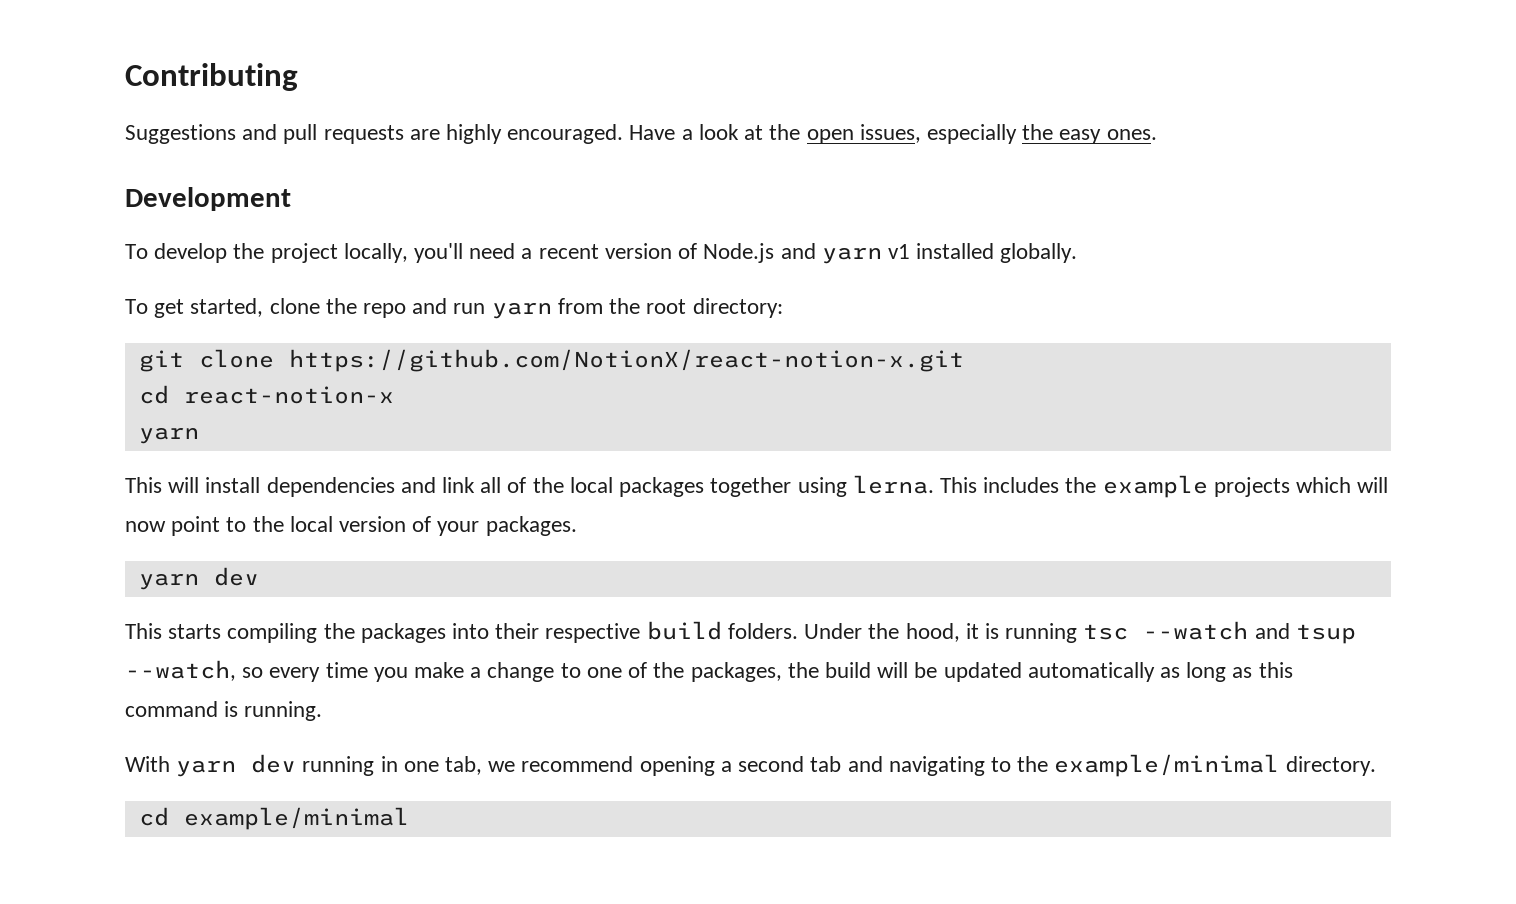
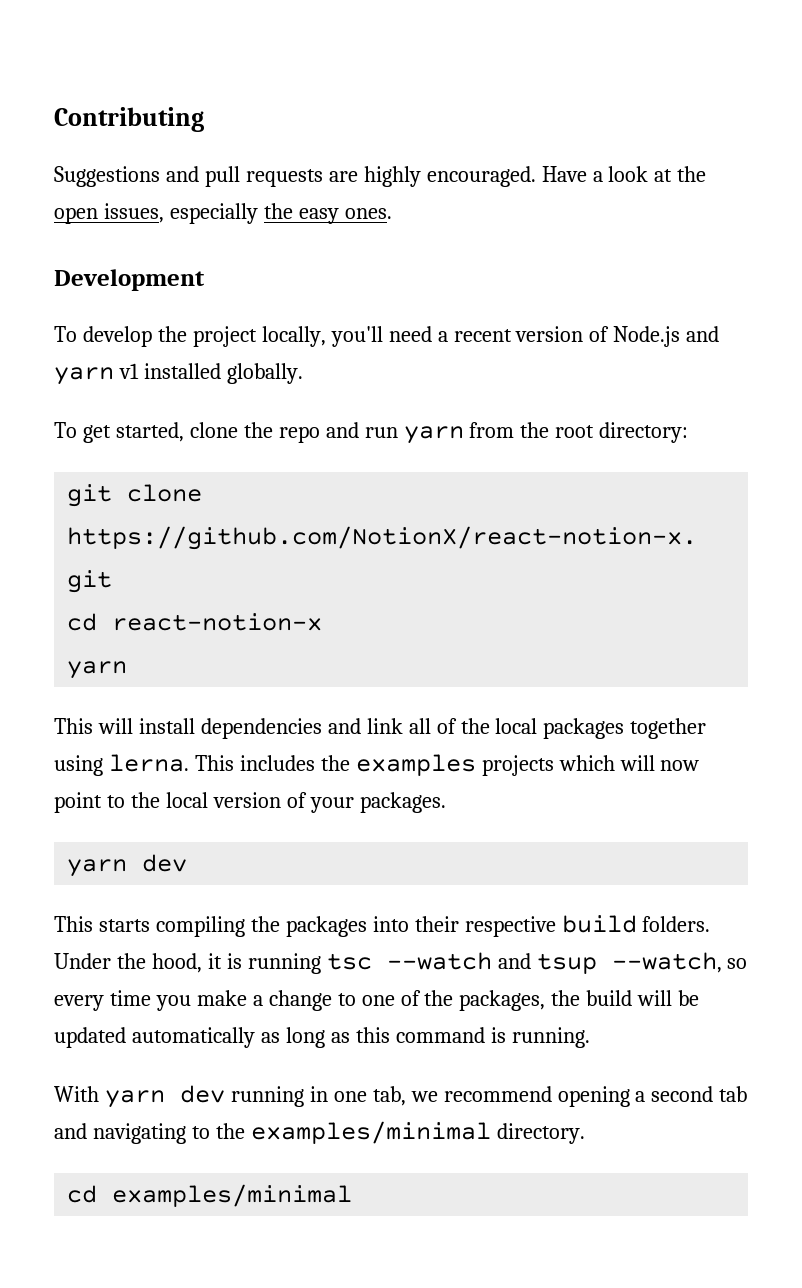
[1102,475,1208,498] example -> [355,754,476,776] examples
[1054,754,1280,777] example/minimal -> [250,1121,491,1144] examples/minimal
[183,807,409,830] example/minimal -> [112,1184,353,1207] examples/minimal

